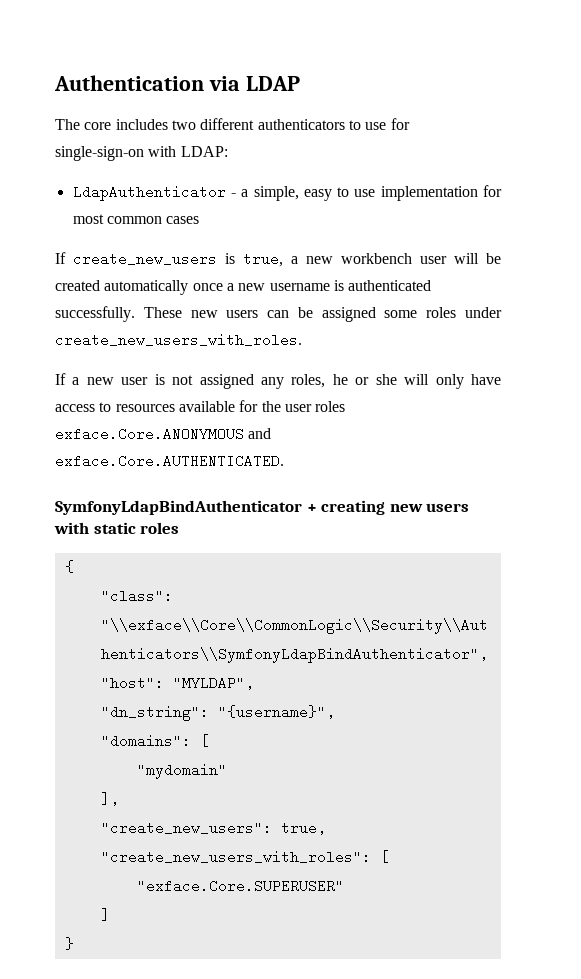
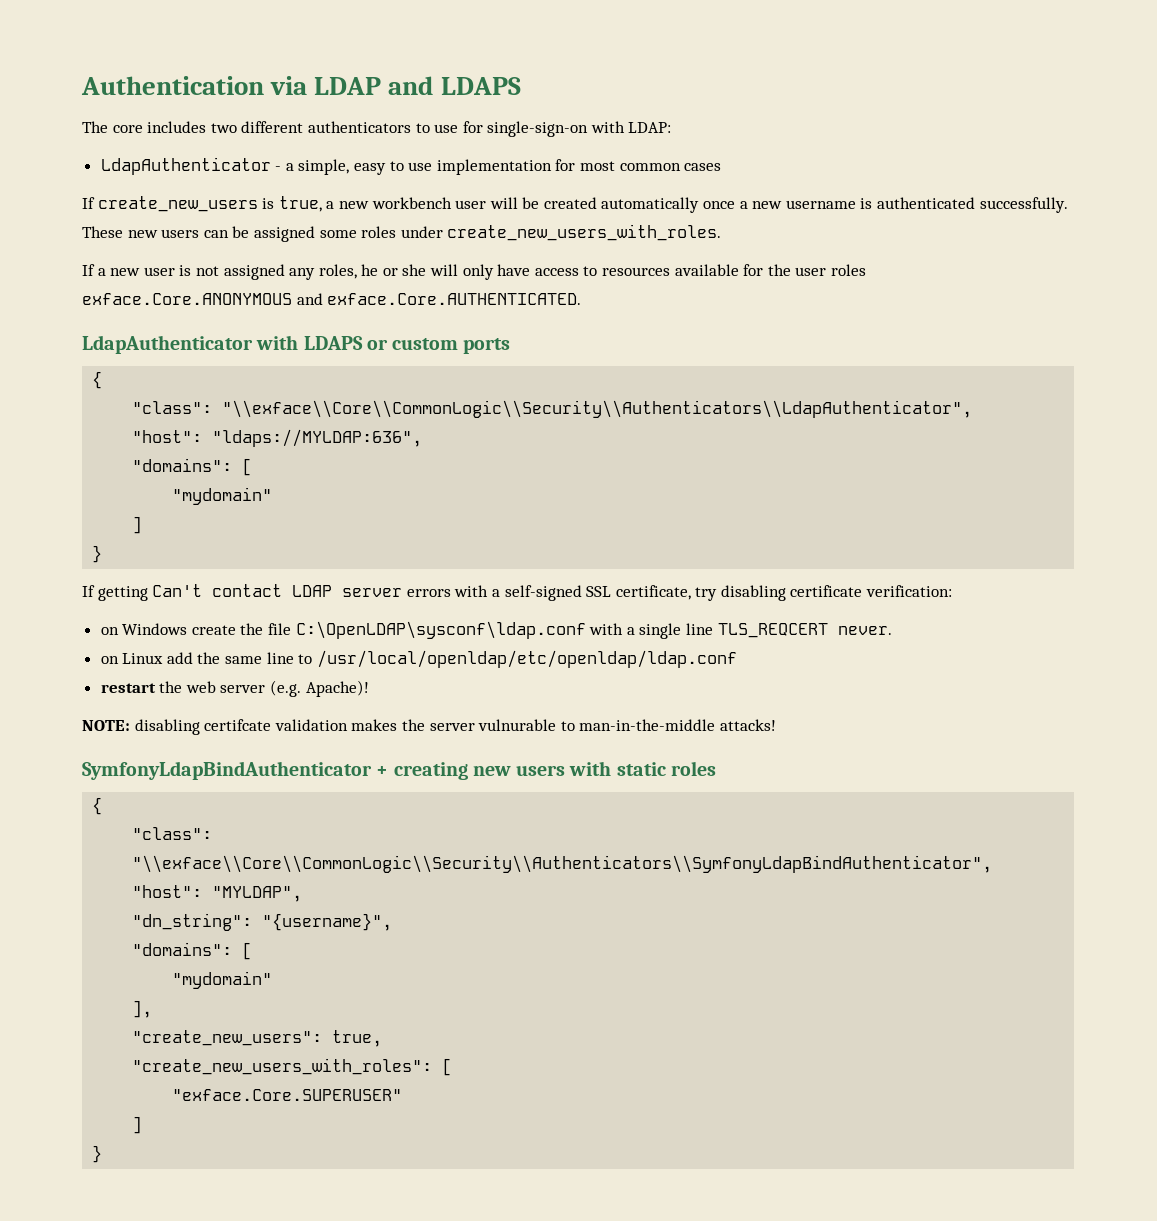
(300, 83) none -> [388,76,521,95] and LDAPS
(284, 461) none -> [82,335,511,354] [92,371,103,389] [132,400,973,418] [132,429,423,447] [132,458,253,476] [172,487,273,505] [132,516,143,534] [92,545,103,563] [82,584,953,601] [100,621,892,639] [100,650,737,668] [100,680,369,697] [82,719,776,735] // LdapAuthenticator with LDAPS or custom ports // { // "class": "\\exface\\Core\\CommonLogic\\Security\\Authenticators\\LdapAuthenticator", // "host": "ldaps://MYLDAP:636", // "domains": [ // "mydomain" // ] // } // If getting Can't contact LDAP server errors with a self-signed SSL certificate, try disabling certificate verification: // on Windows create the file C:\OpenLDAP\sysconf\ldap.conf with a single line TLS_REQCERT never. // on Linux add the same line to /usr/local/openldap/etc/openldap/ldap.conf // restart the web server (e.g. Apache)! // NOTE: disabling certifcate validation makes the server vulnurable to man-in-the-middle attacks!

